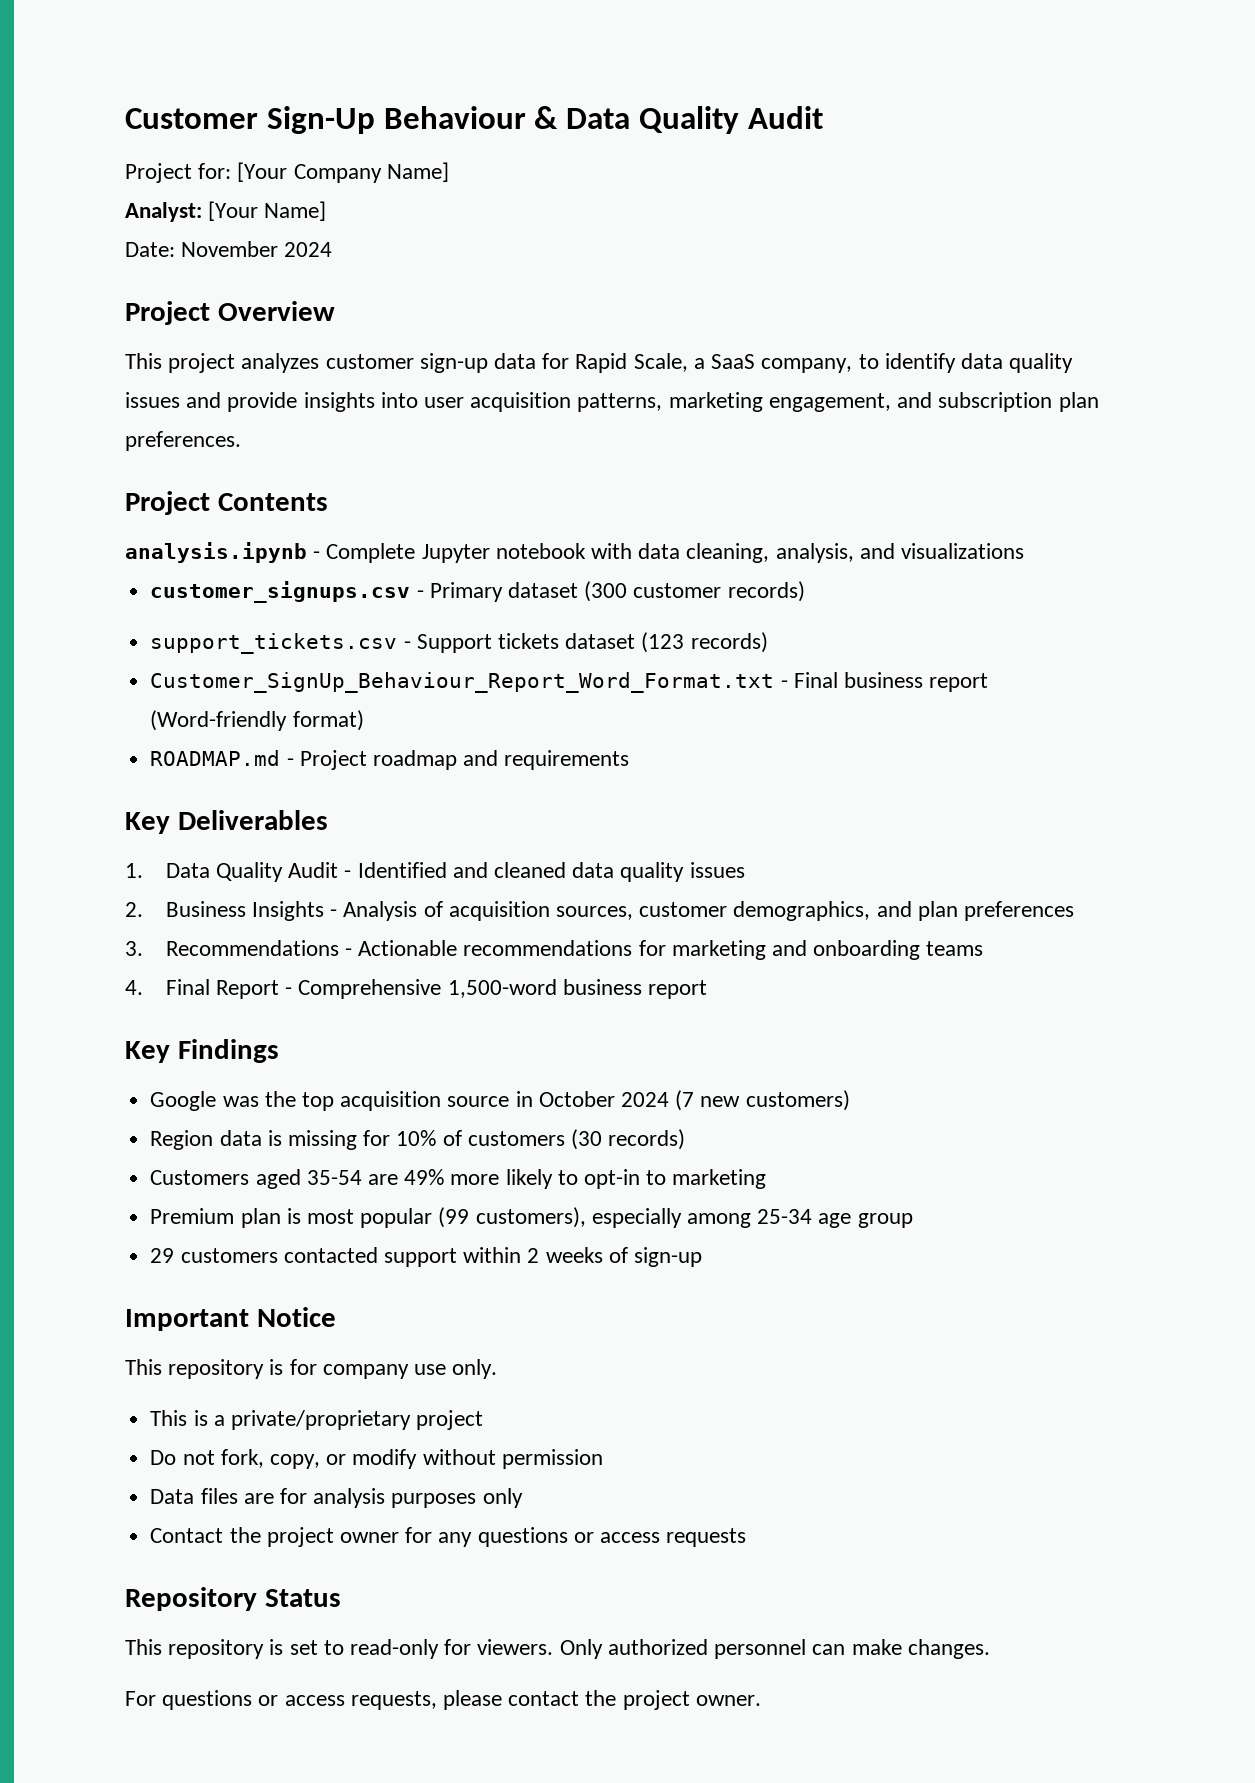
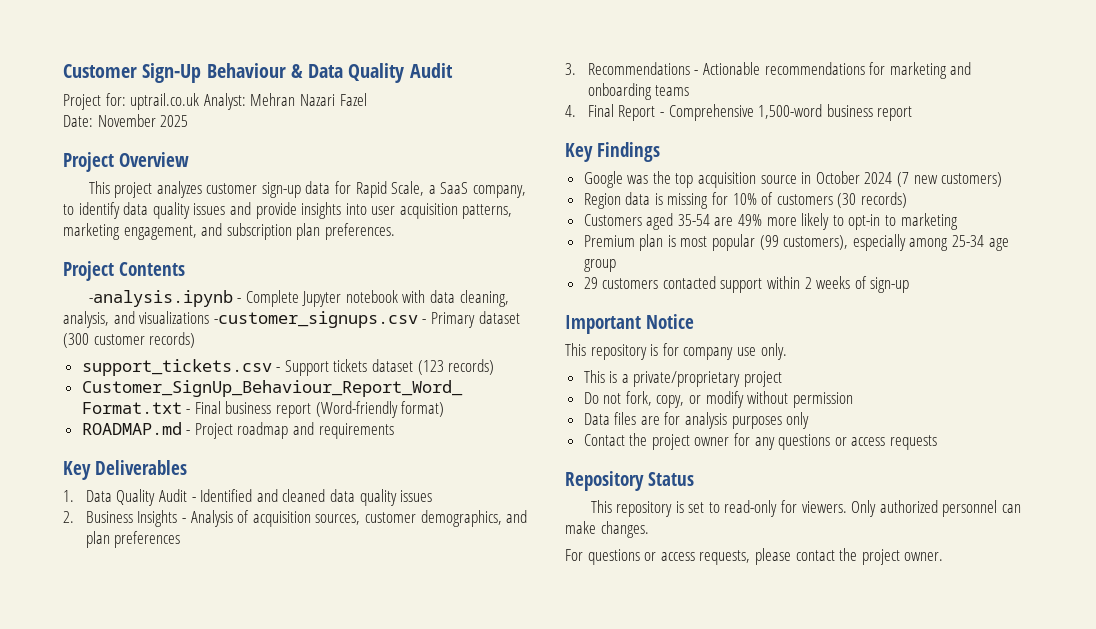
[237,162,449,183] [125,201,327,222] [Your Company Name] // Analyst: [Your Name] -> [130,93,367,110] uptrail.co.uk Analyst: Mehran Nazari Fazel
[284,242,333,257] 2024 -> [160,115,189,127] 2025
[125,542,307,563] analysis.ipynb -> [88,290,233,307] -analysis.ipynb
[150,581,411,603] // customer_signups.csv -> [213,311,418,328] -customer_signups.csv

